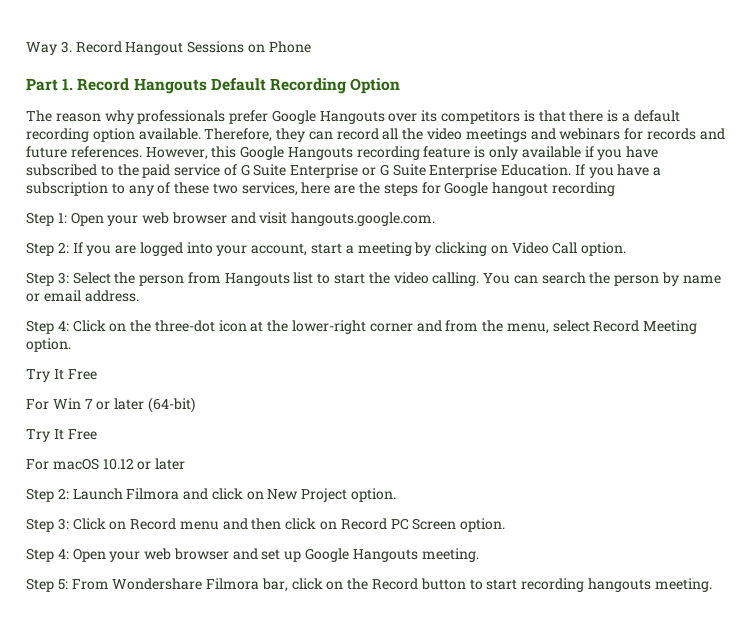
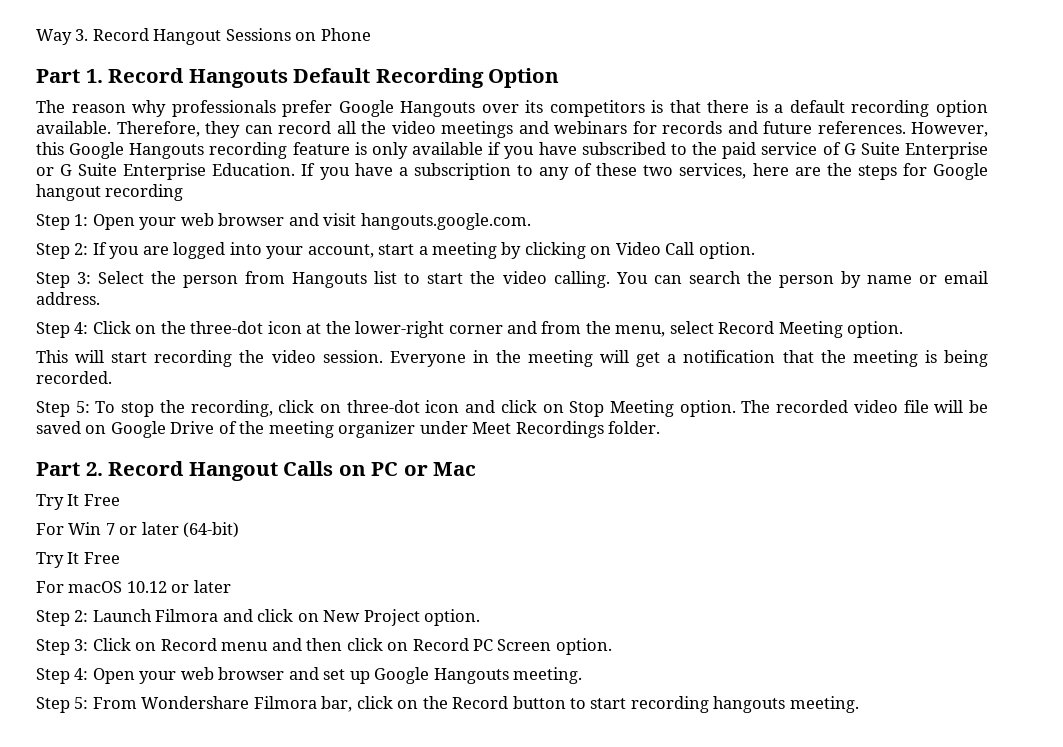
(71, 345) none -> [36,350,988,367] [36,371,112,384] [36,400,988,417] [36,421,661,438] [36,461,477,481] // This will start recording the video session. Everyone in the meeting will get a notification that the meeting is being recorded. // Step 5: To stop the recording, click on three-dot icon and click on Stop Meeting option. The recorded video file will be saved on Google Drive of the meeting organizer under Meet Recordings folder. // Part 2. Record Hangout Calls on PC or Mac

